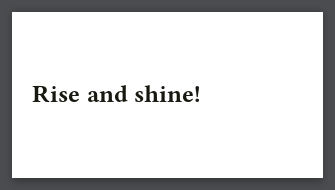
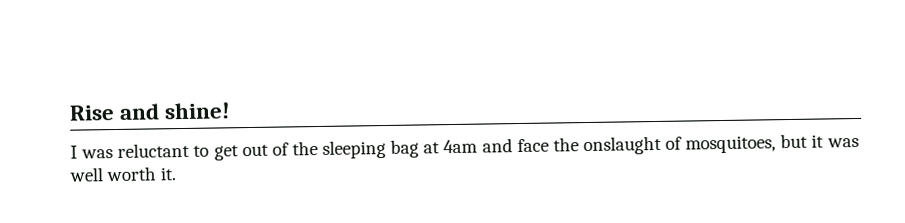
(202, 93) none -> [70,133,859,161] [69,166,177,182] // I was reluctant to get out of the sleeping bag at 4am and face the onslaught of mosquitoes, but it was well worth it.

